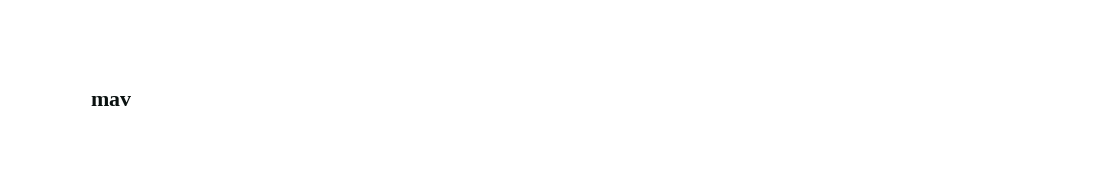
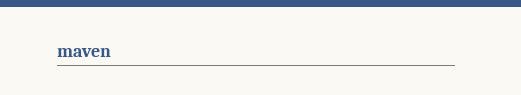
[91,96,131,106] mav -> [57,48,111,57] maven

